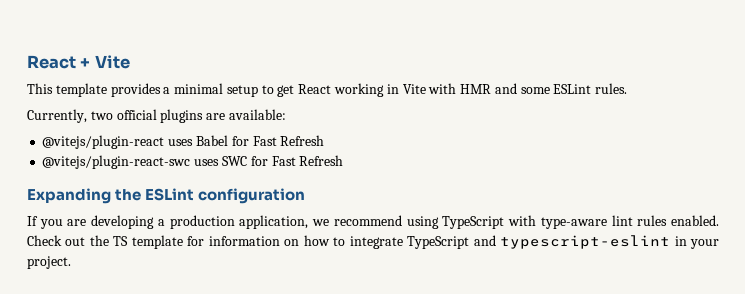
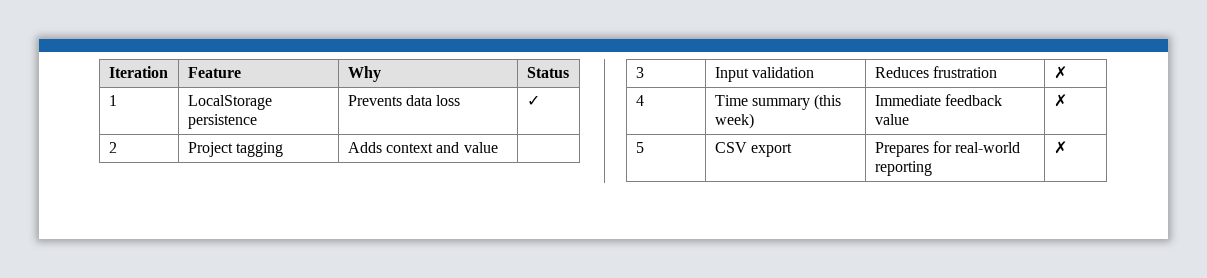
[27,55,130,69] [27,83,628,97] [27,109,286,123] [42,135,325,149] [42,155,344,169] [27,188,306,204] [27,215,720,229] [27,235,719,249] [27,256,71,269] React + Vite // This template provides a minimal setup to get React working in Vite with HMR and some ESLint rules. // Currently, two official plugins are available: // @vitejs/plugin-react uses Babel for Fast Refresh // @vitejs/plugin-react-swc uses SWC for Fast Refresh // Expanding the ESLint configuration // If you are developing a production application, we recommend using TypeScript with type-aware lint rules enabled. Check out the TS template for information on how to integrate TypeScript and typescript-eslint in your project. -> [108,66,168,78] [187,67,241,78] [347,66,381,82] [526,67,569,78] [108,95,117,106] [187,95,272,110] [187,114,257,129] [347,95,461,106] [526,95,540,106] [108,142,117,153] [187,142,284,157] [347,142,498,153] [635,67,644,78] [714,67,815,82] [874,66,998,78] [1053,66,1067,79] [635,95,644,106] [714,94,842,110] [714,113,754,129] [874,94,1003,106] [874,114,909,125] [1053,94,1067,107] [635,142,644,153] [714,142,793,157] [874,141,1021,157] [874,161,932,176] [1053,141,1067,154] Iteration | Feature | Why | Status // 1 | LocalStorage persistence | Prevents data loss | ✓ // 2 | Project tagging | Adds context and value | // 3 | Input validation | Reduces frustration | ✗ // 4 | Time summary (this week) | Immediate feedback value | ✗ // 5 | CSV export | Prepares for real-world reporting | ✗

